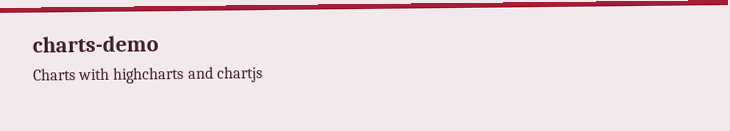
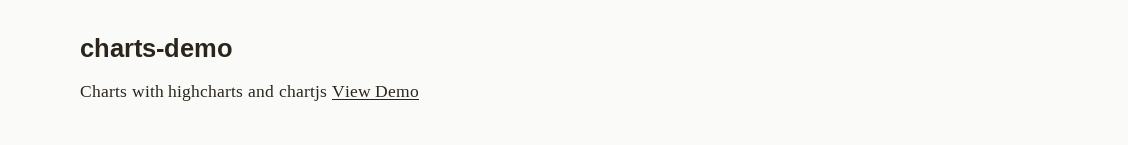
(263, 74) none -> [331,86,420,97] View Demo

